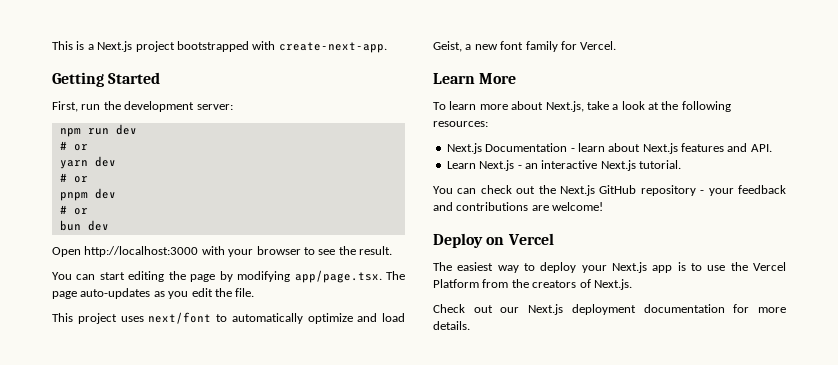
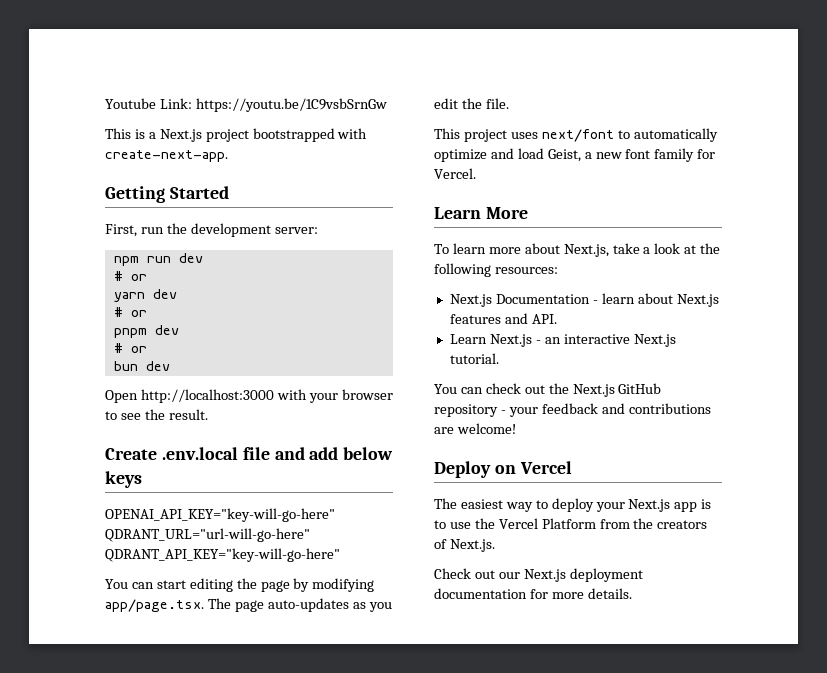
(52, 45) none -> [105,98,387,112] Youtube Link: https://youtu.be/1C9vsbSrnGw //
(392, 250) none -> [105,447,394,460] [105,471,142,488] [105,508,335,522] [105,528,310,542] [105,548,340,562] // Create .env.local file and add below keys // OPENAI_API_KEY="key-will-go-here" QDRANT_URL="url-will-go-here" QDRANT_API_KEY="key-will-go-here"

